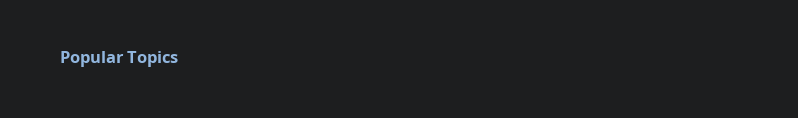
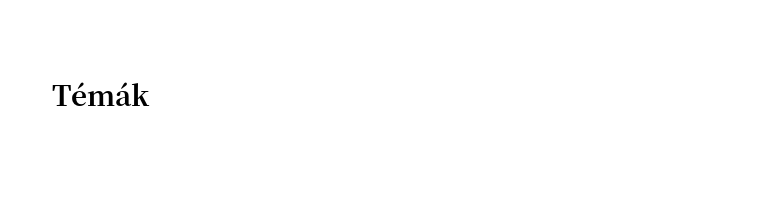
[60,51,179,67] Popular Topics -> [52,82,150,106] Témák

